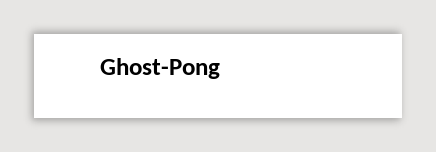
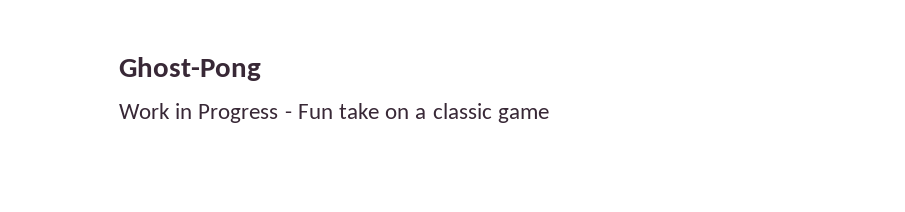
(220, 68) none -> [119,103,549,123] // Work in Progress - Fun take on a classic game

